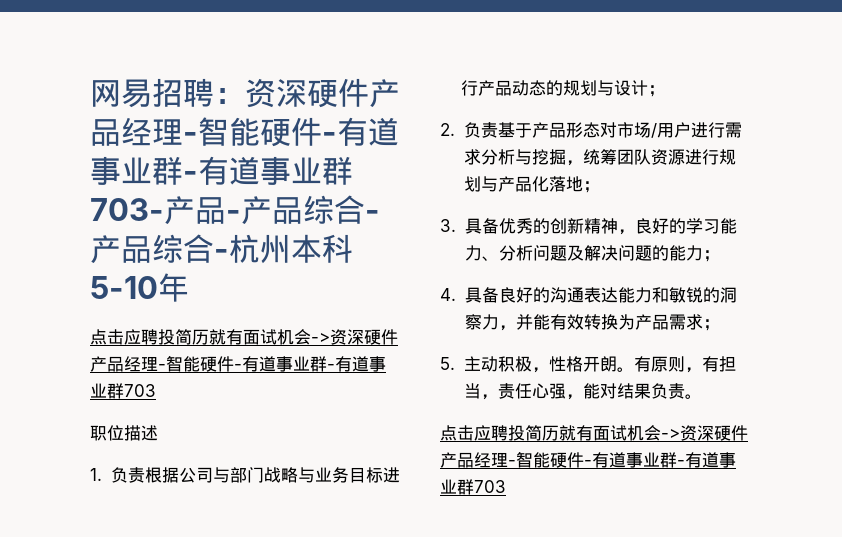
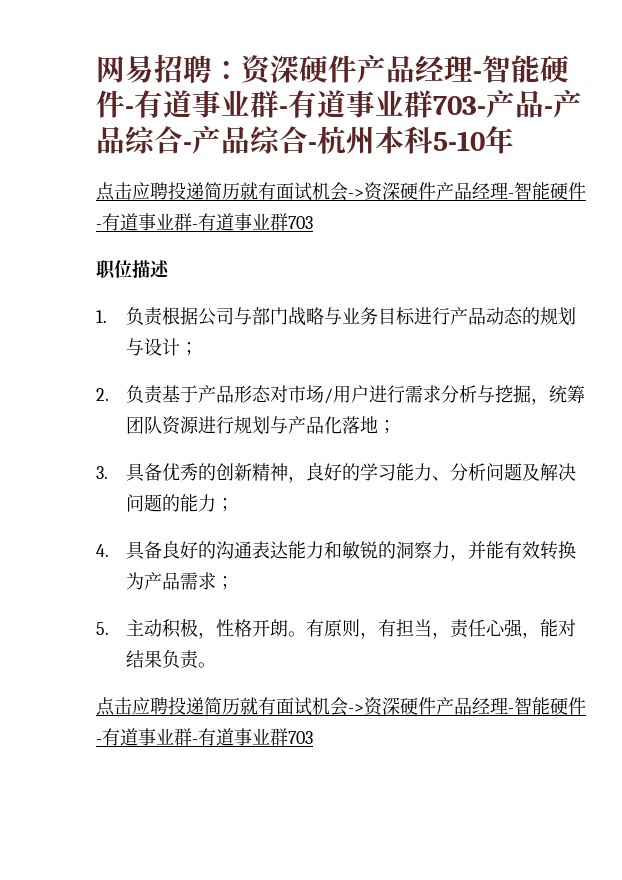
(175, 337) none -> [186,182,204,200] 递
(525, 433) none -> [186,697,204,715] 递

